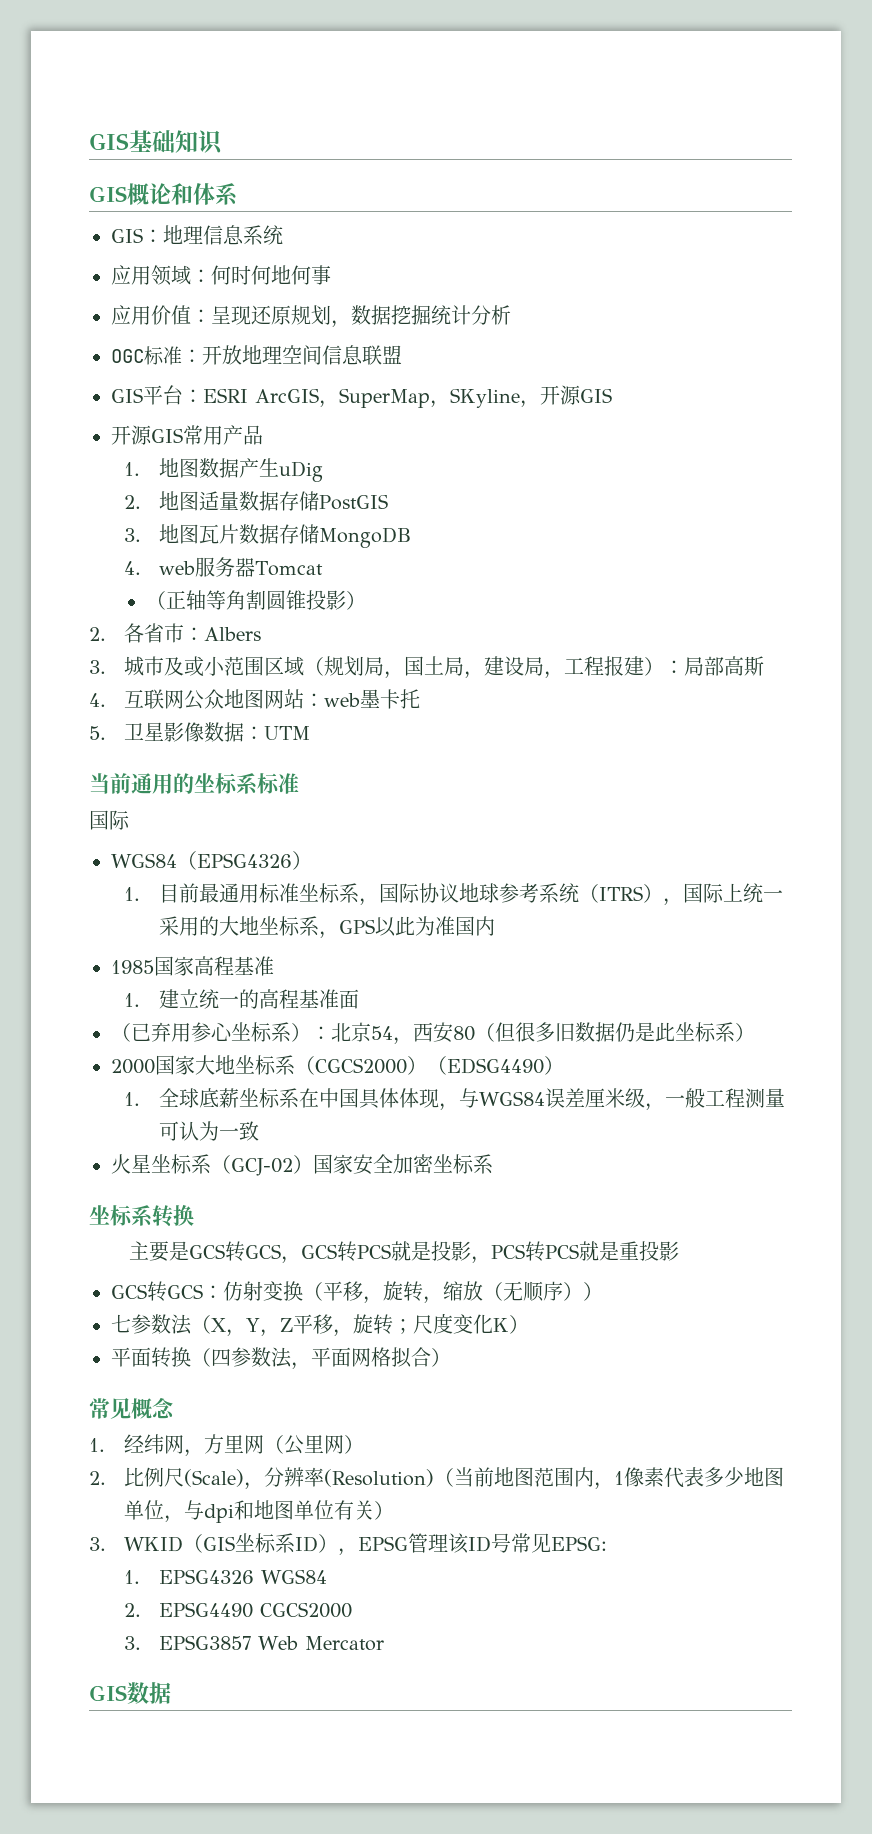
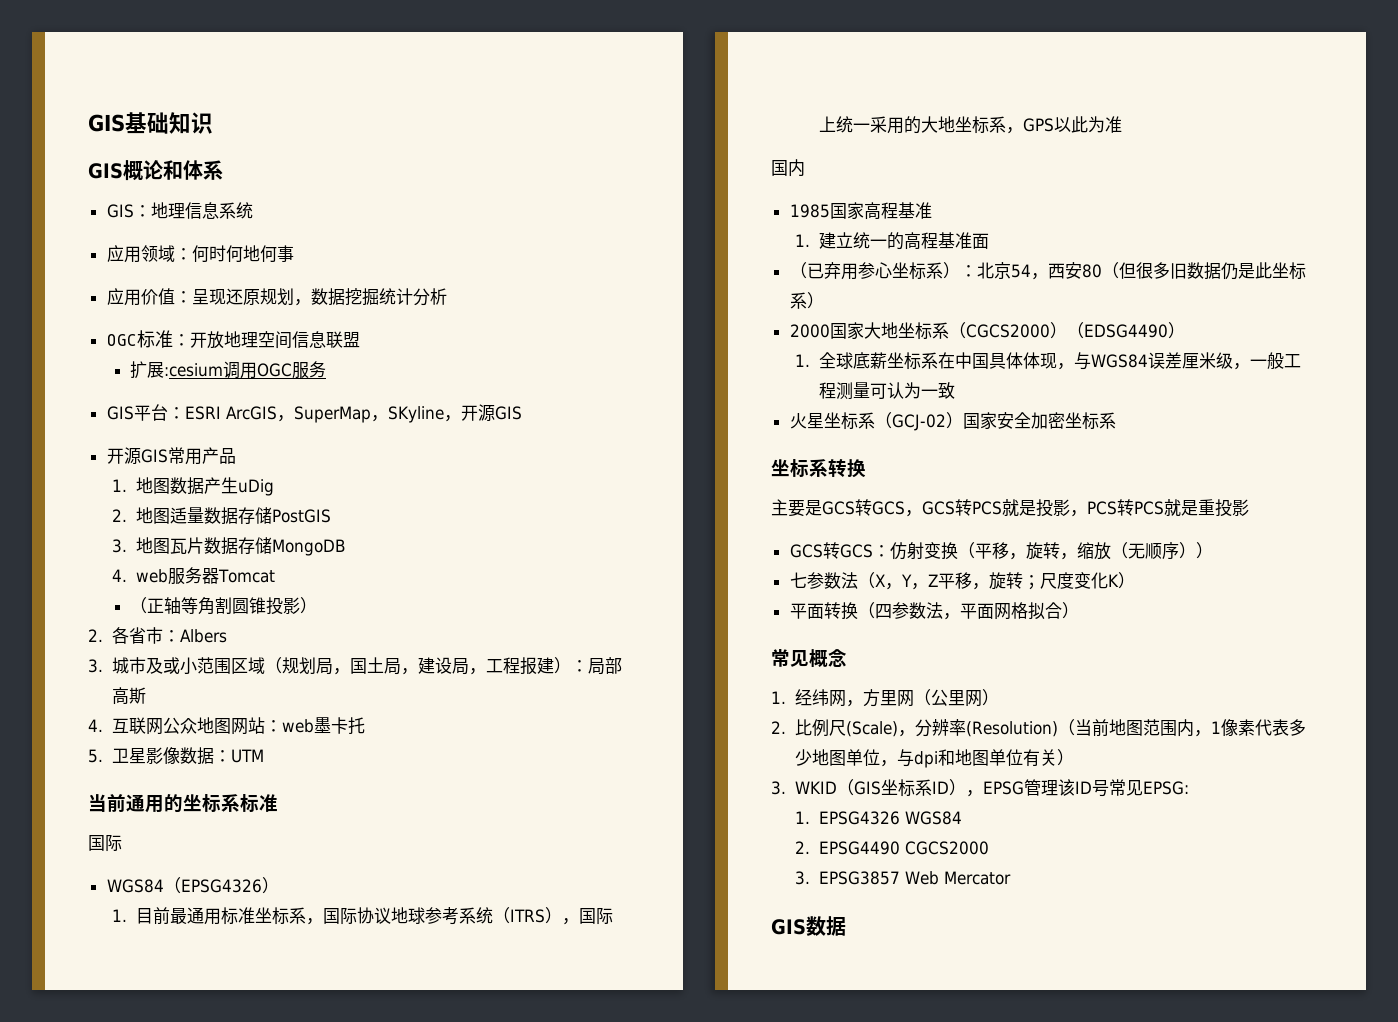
(402, 354) none -> [130,361,327,379] // 扩展:cesium调用OGC服务
(455, 926) none -> (1122, 124) //

